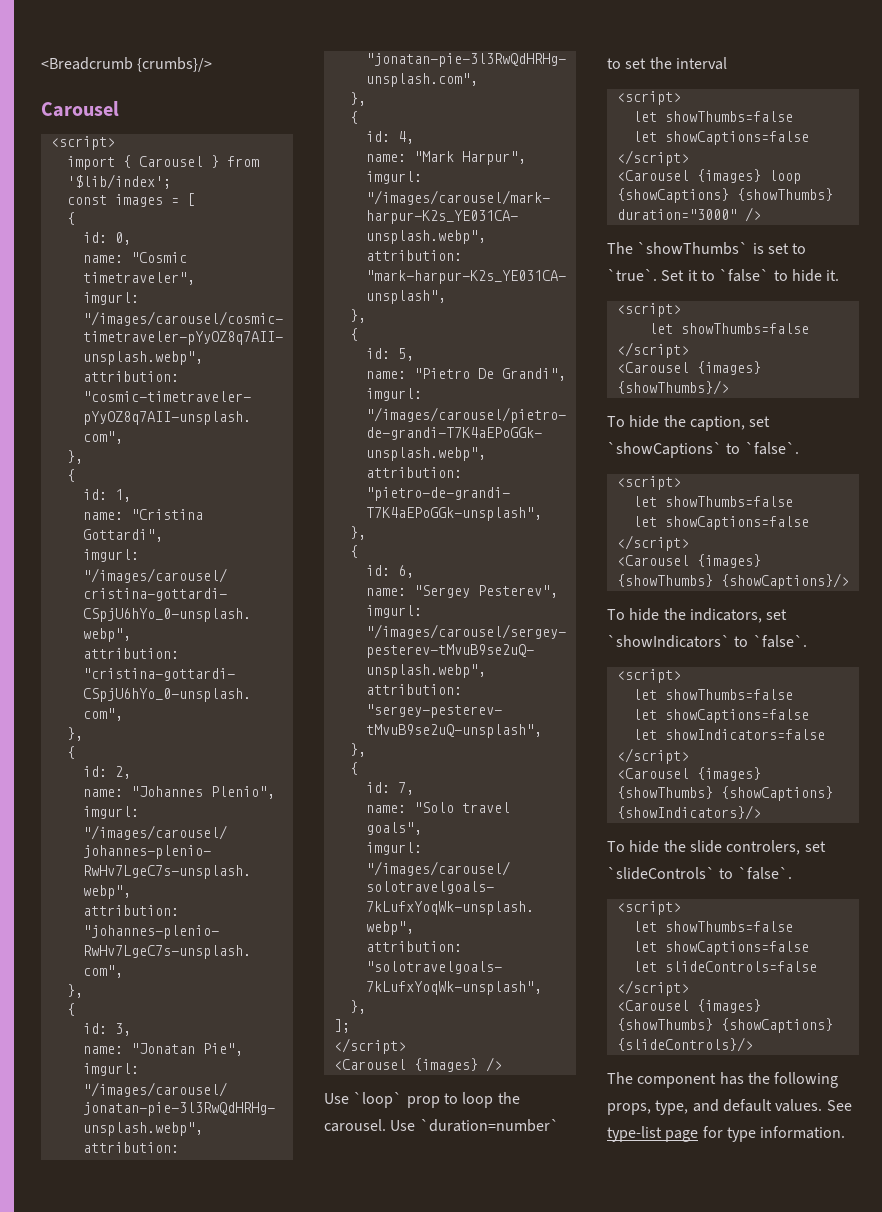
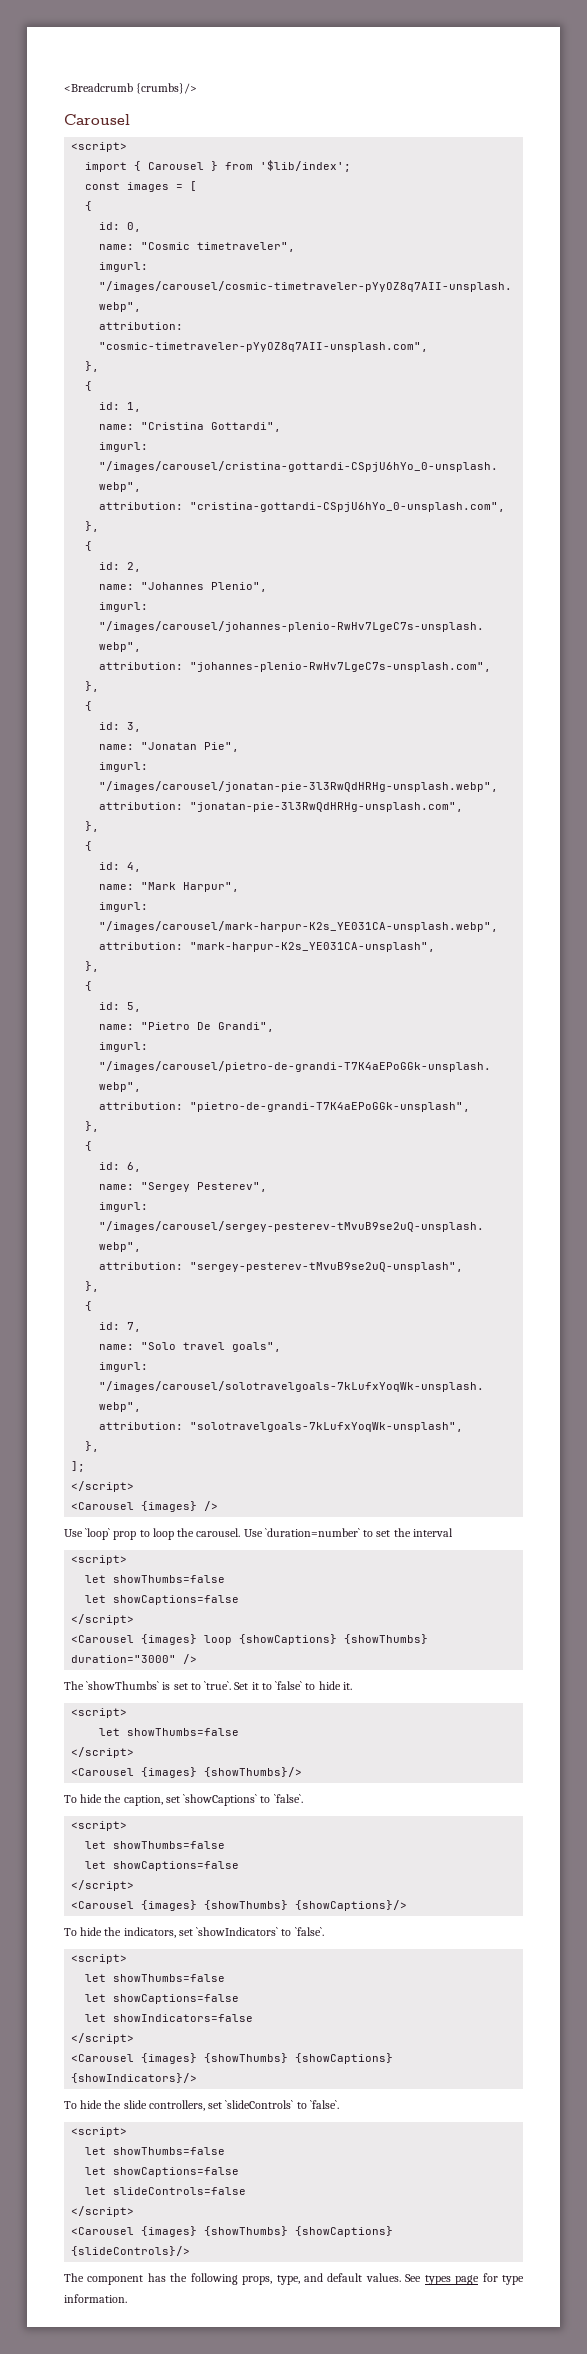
[726,840,801,855] controlers, -> [148,2100,205,2111] controllers,
[607,1126,662,1142] type-list -> [424,2275,451,2285] types

